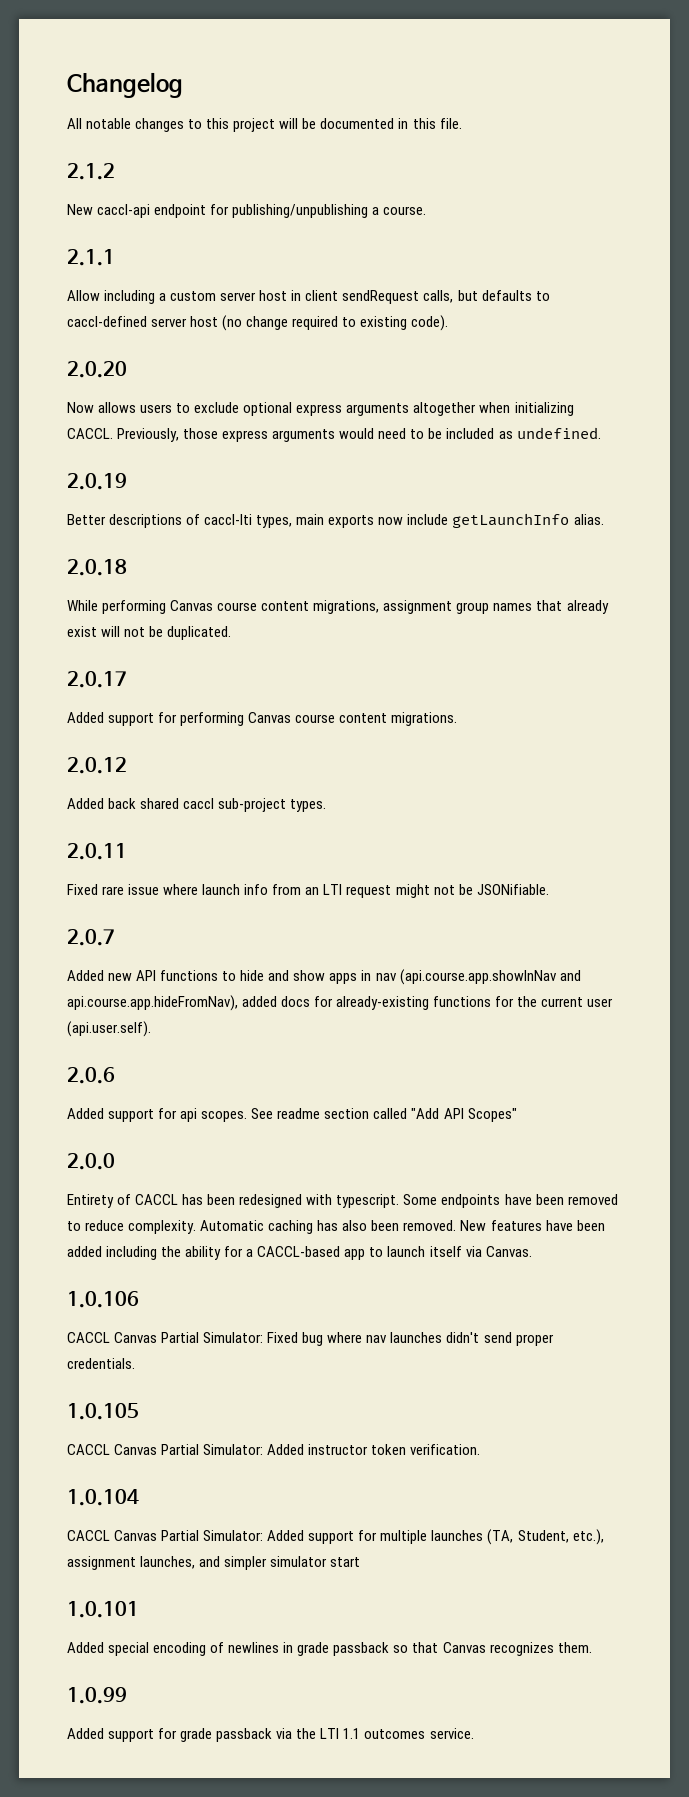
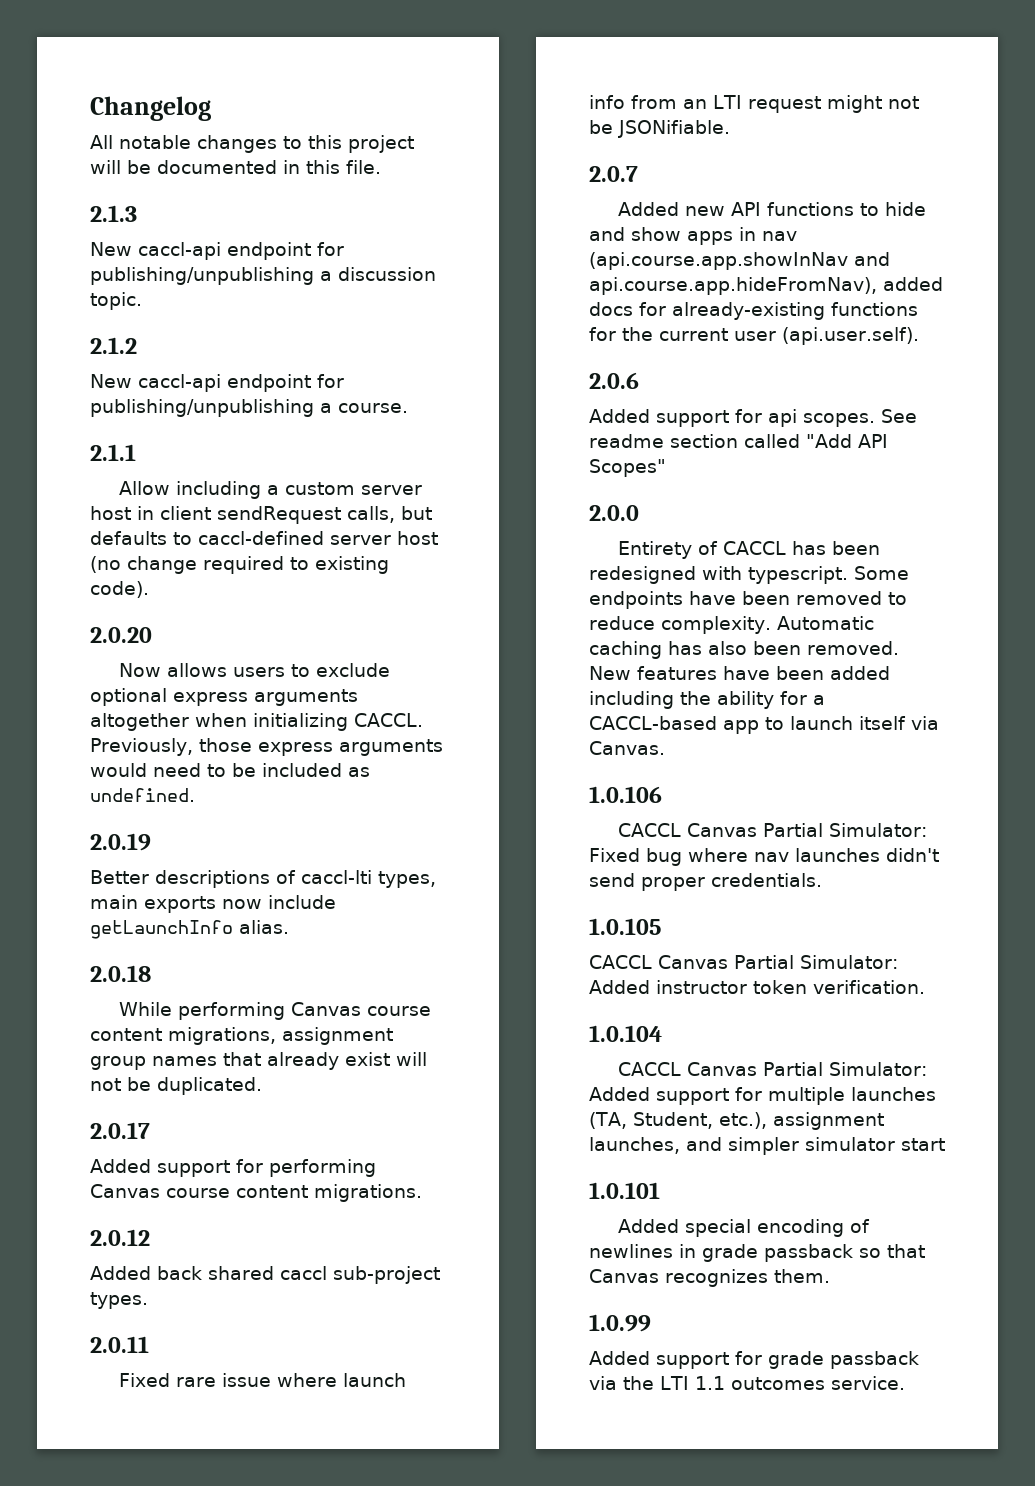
(462, 123) none -> [90,205,137,222] [90,242,344,260] [90,267,436,285] [90,292,142,310] // 2.1.3 // New caccl-api endpoint for publishing/unpublishing a discussion topic.

